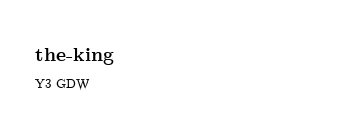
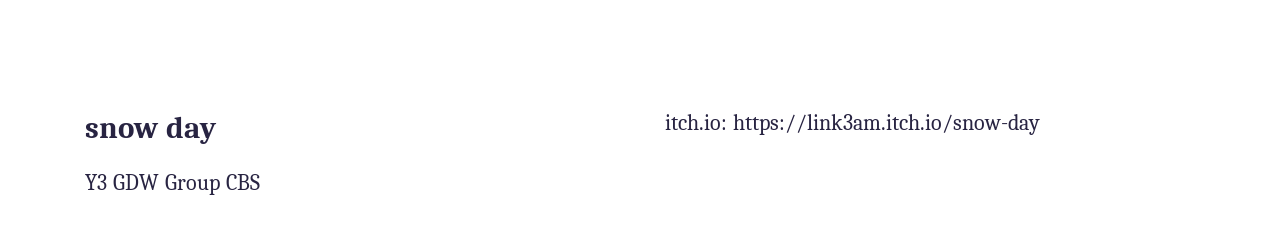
[35,48,114,65] the-king -> [85,116,218,144] snow day
(90, 85) none -> [164,174,260,195] [665,114,1040,135] Group CBS // itch.io: https://link3am.itch.io/snow-day

